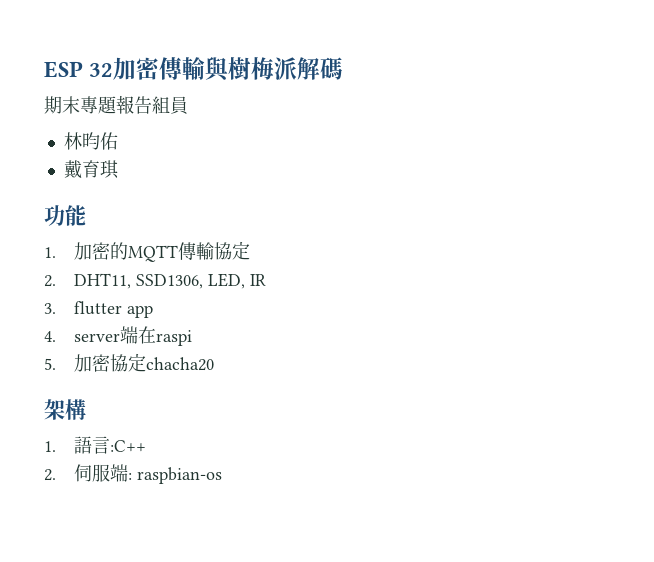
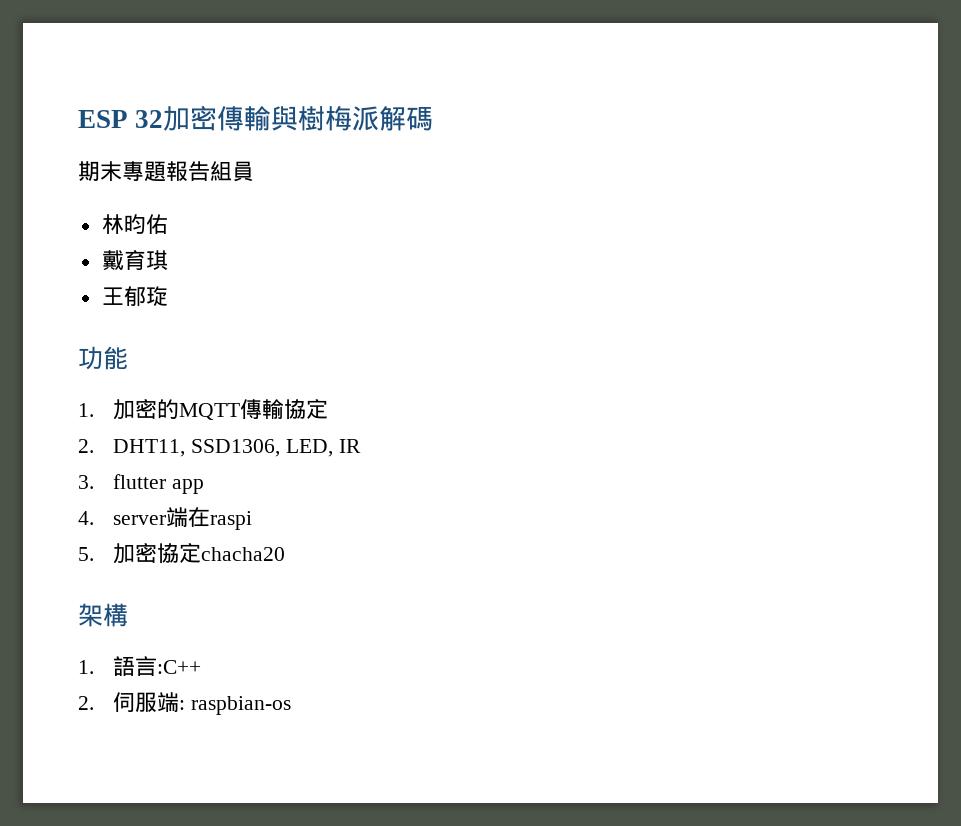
(119, 169) none -> [101,286,168,307] // 王郁琁

